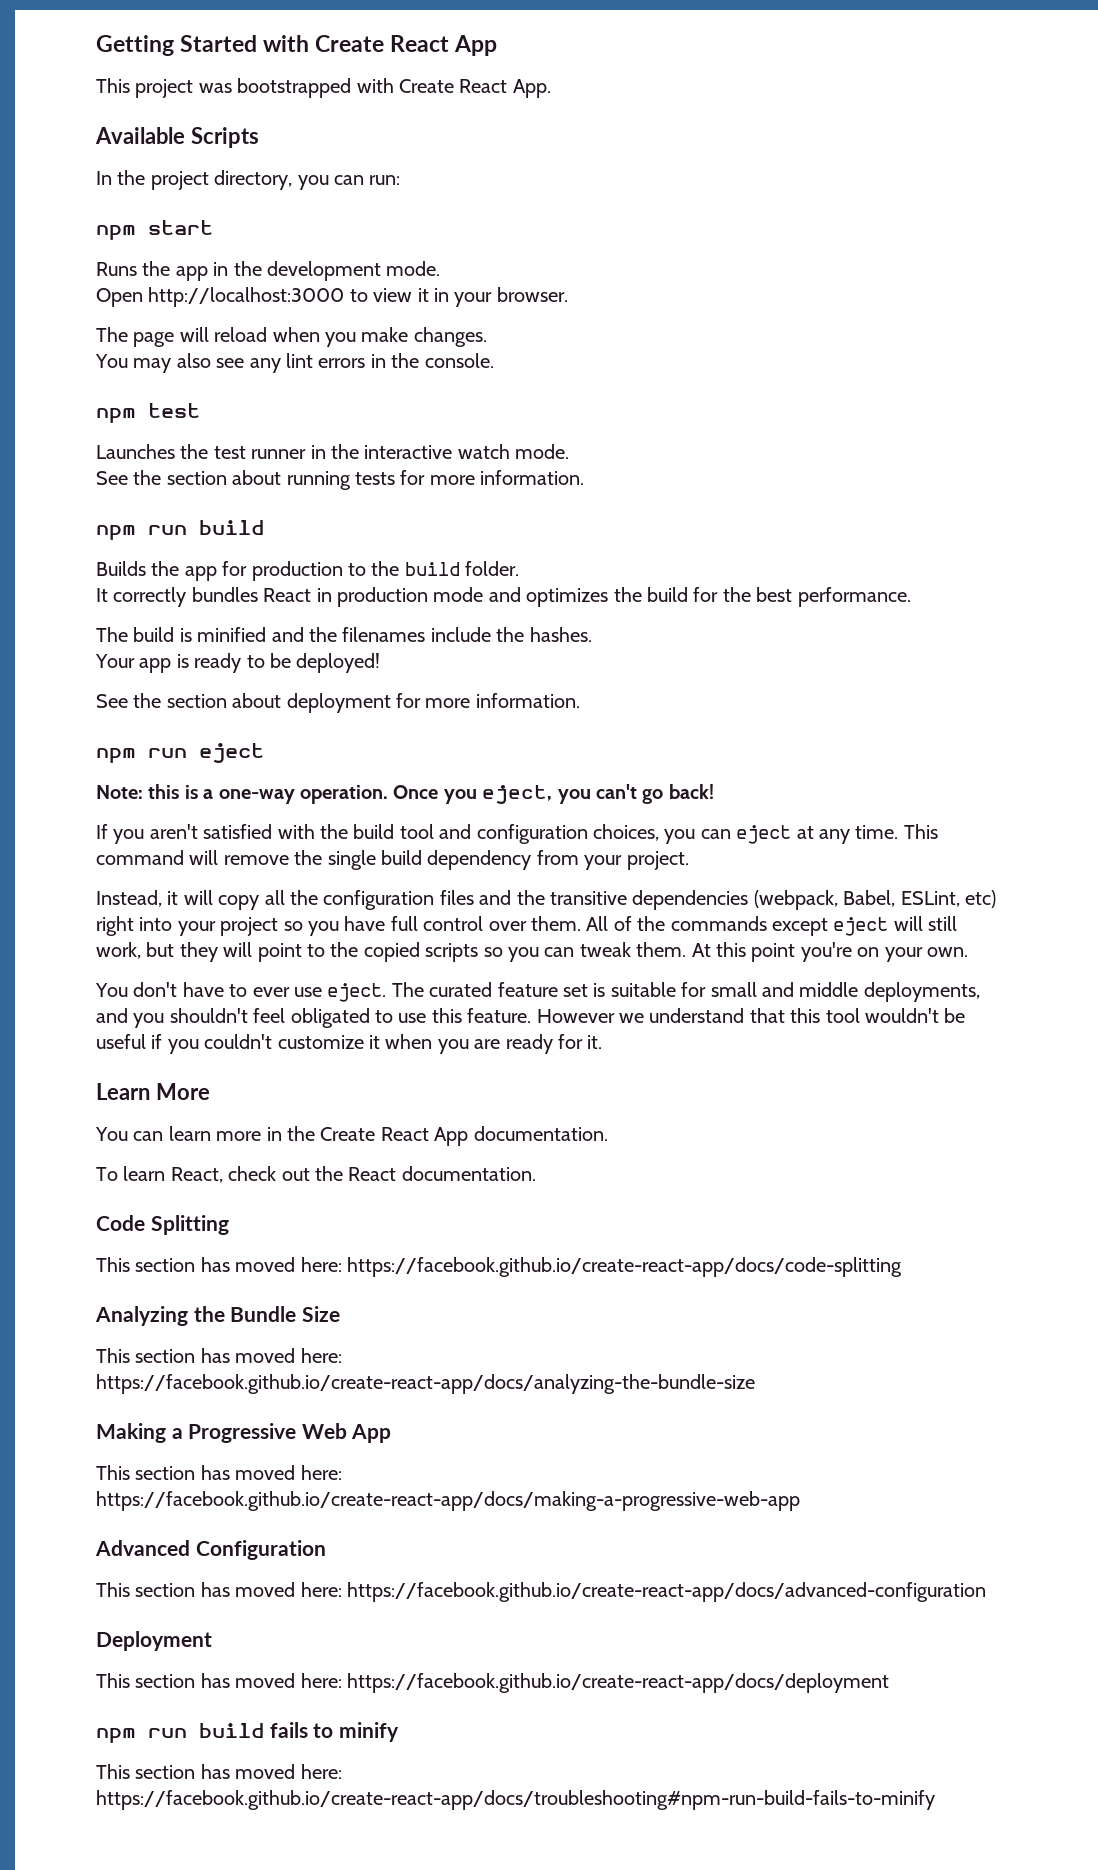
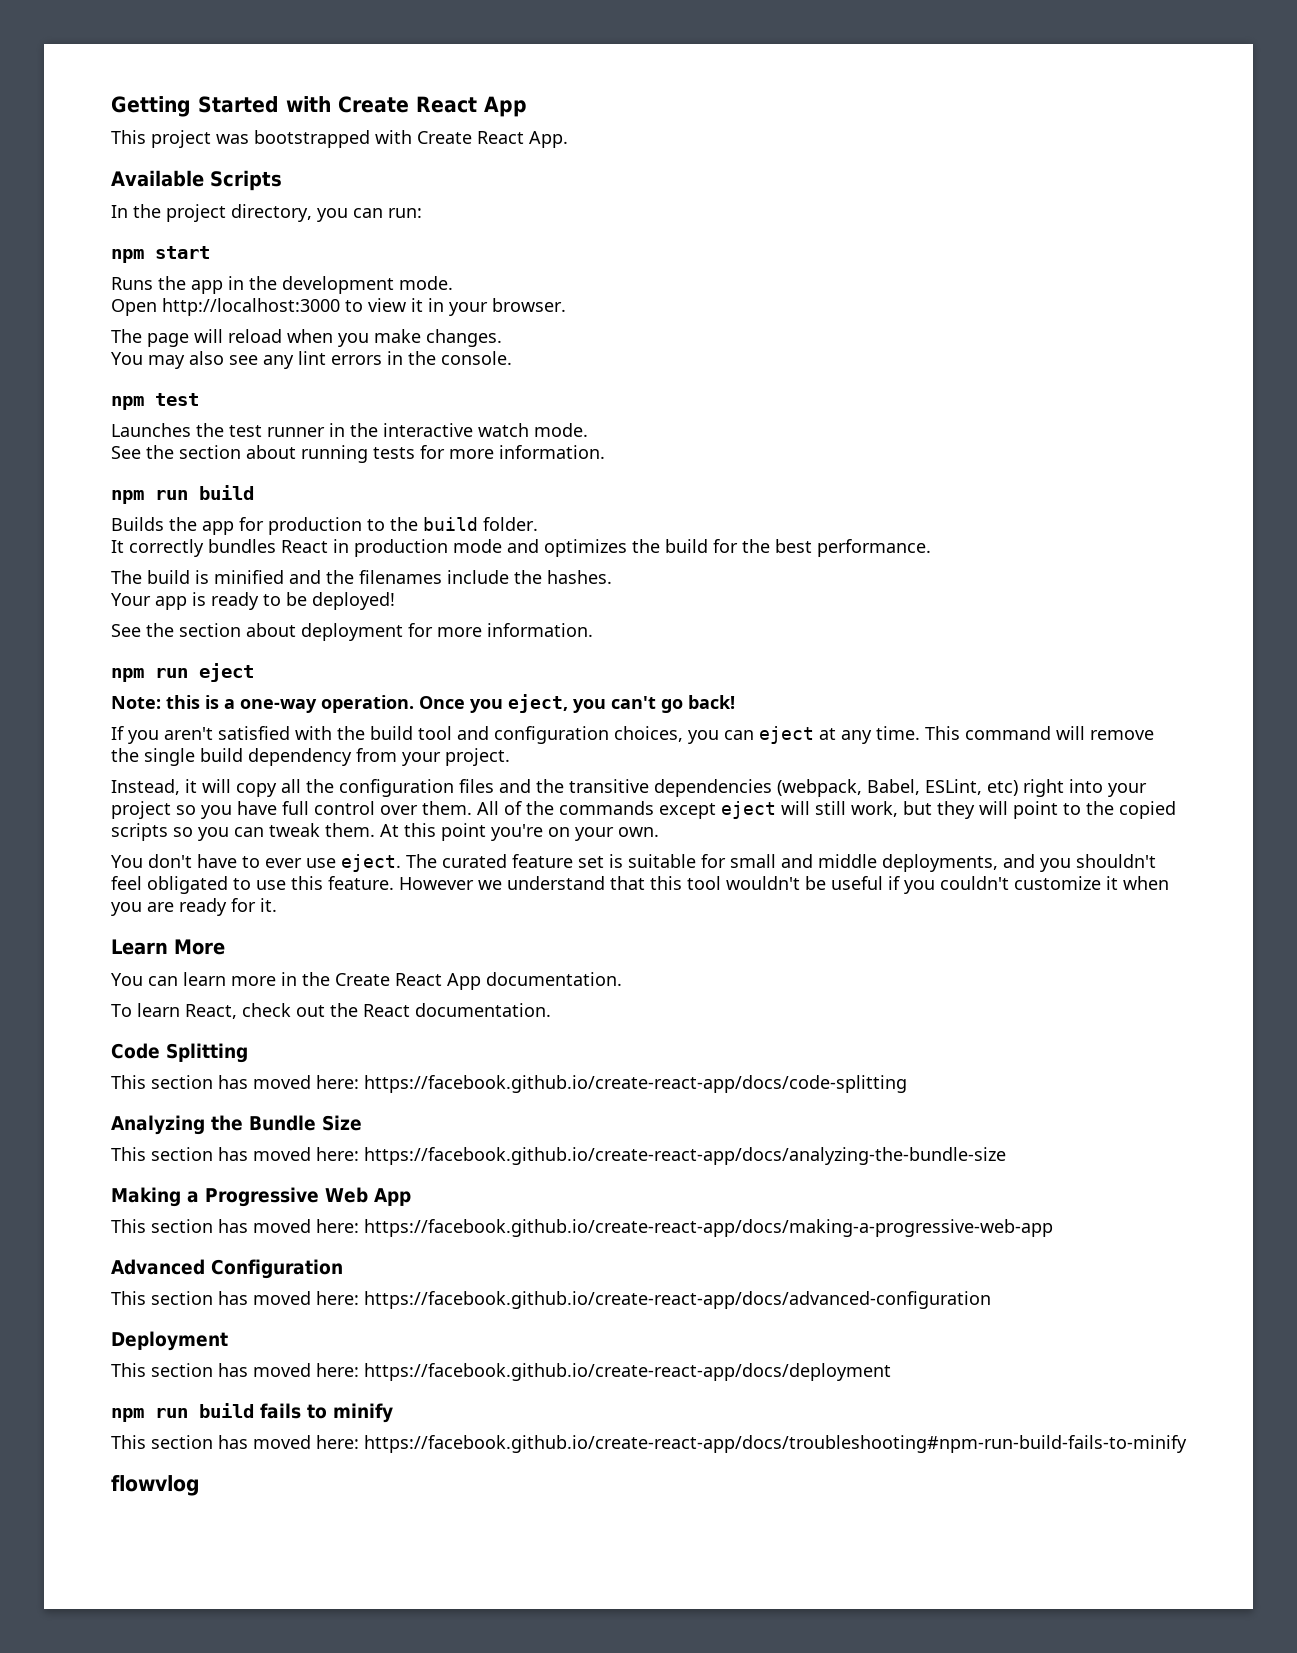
(935, 1800) none -> [111,1475,200,1496] // flowvlog

